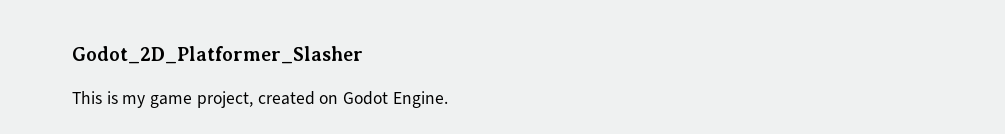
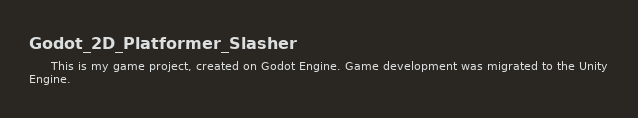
(448, 99) none -> [344,61,608,72] [29,75,71,85] Game development was migrated to the Unity Engine.

